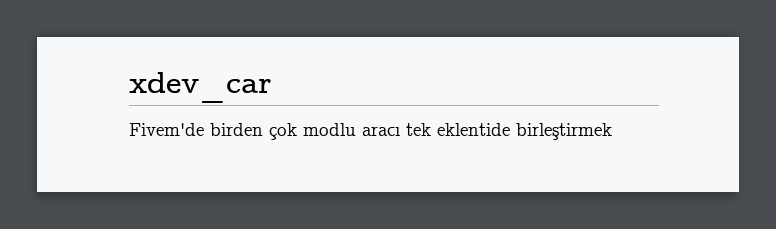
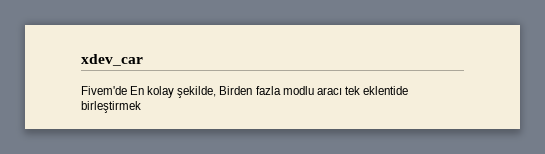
[210,123,297,140] birden çok -> [130,86,281,98] En kolay şekilde, Birden fazla

